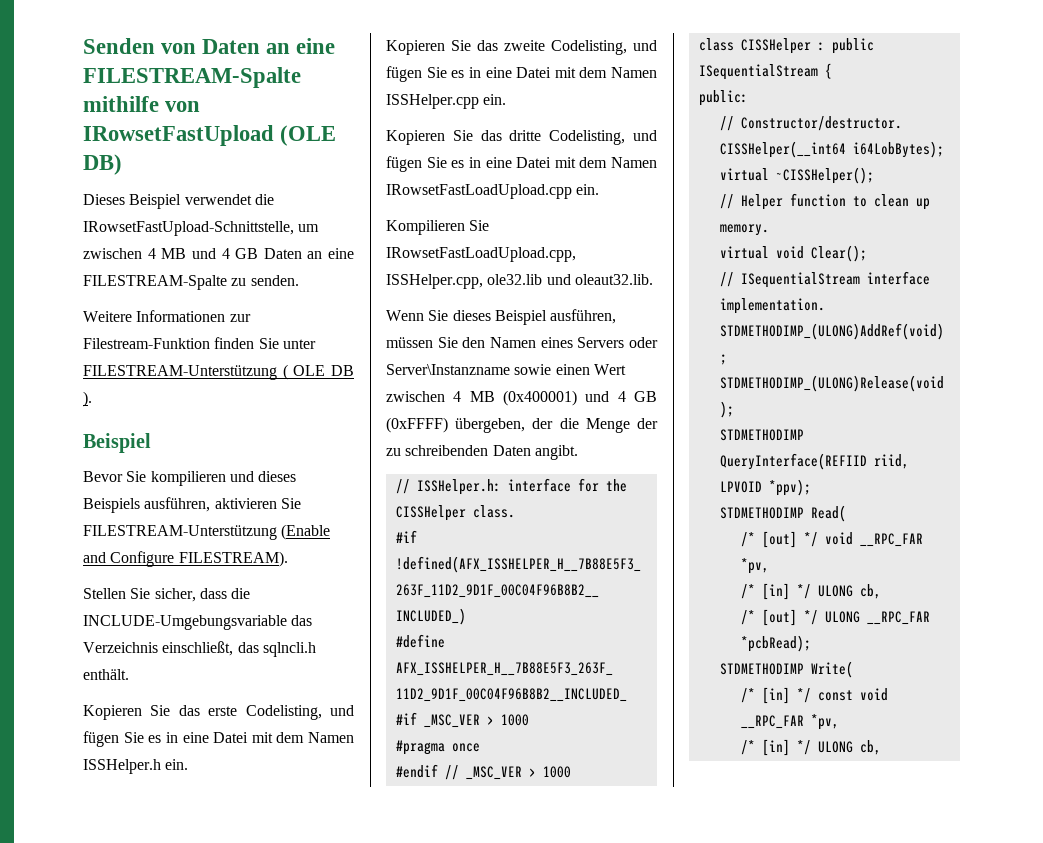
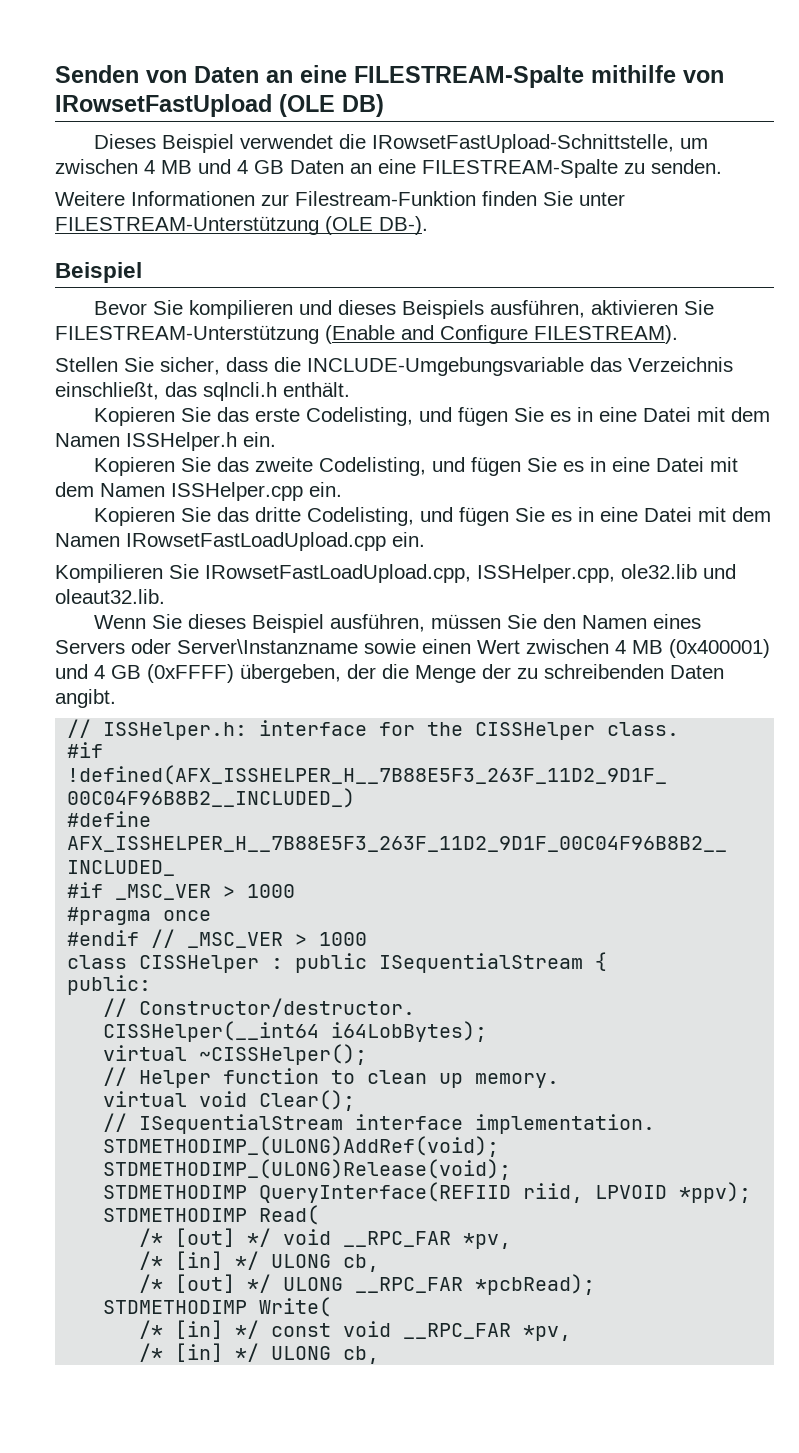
[282,364,355,380] [83,391,92,407] ( OLE DB ). -> [325,216,428,235] (OLE DB-).

